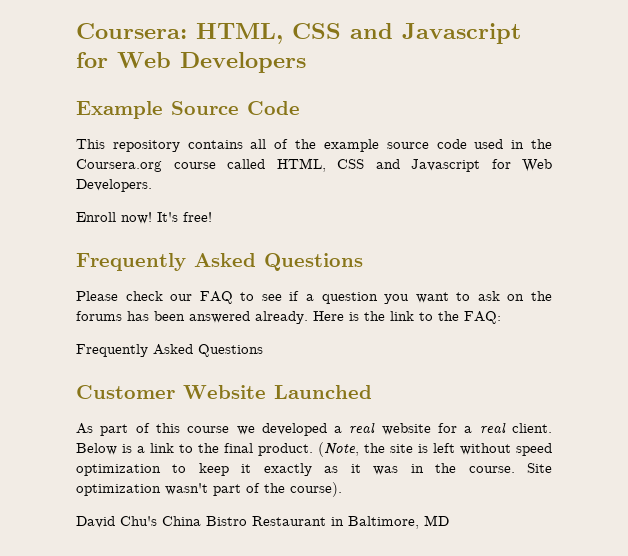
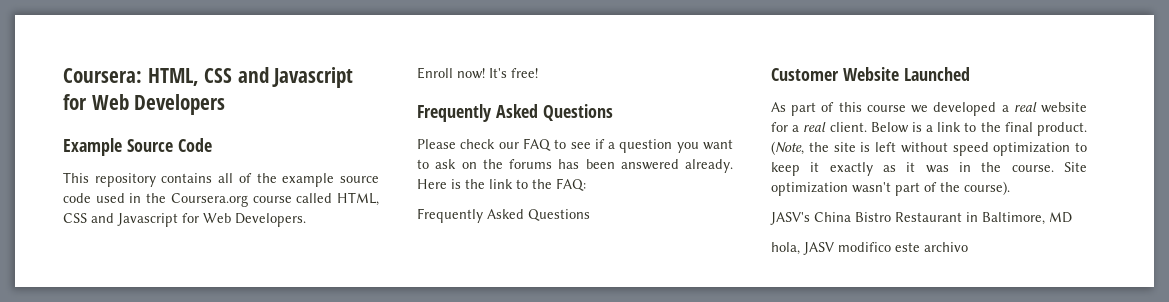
[76,516,157,528] David Chu's -> [770,212,810,225] JASV's
(449, 520) none -> [771,242,968,255] // hola, JASV modifico este archivo

